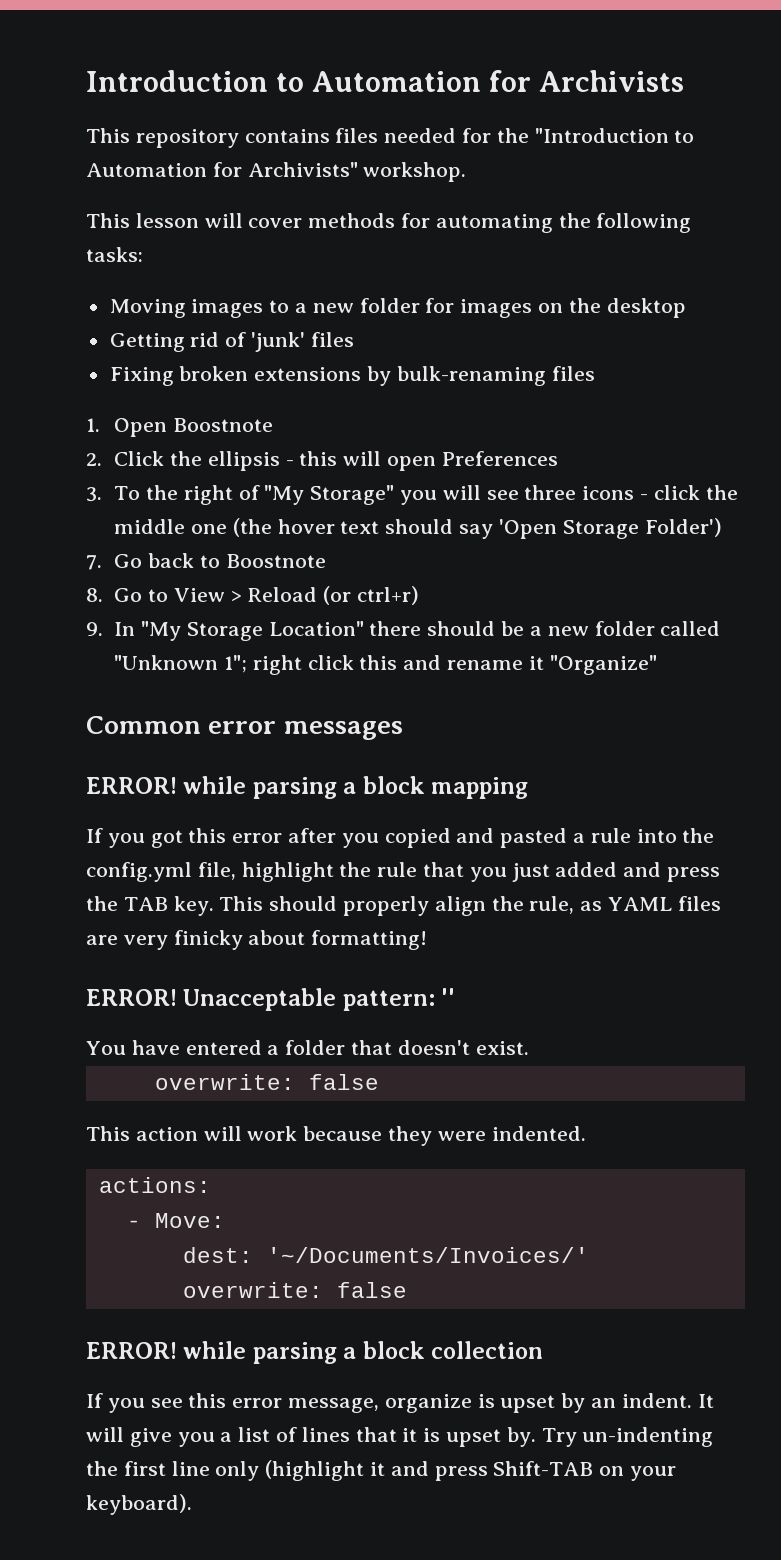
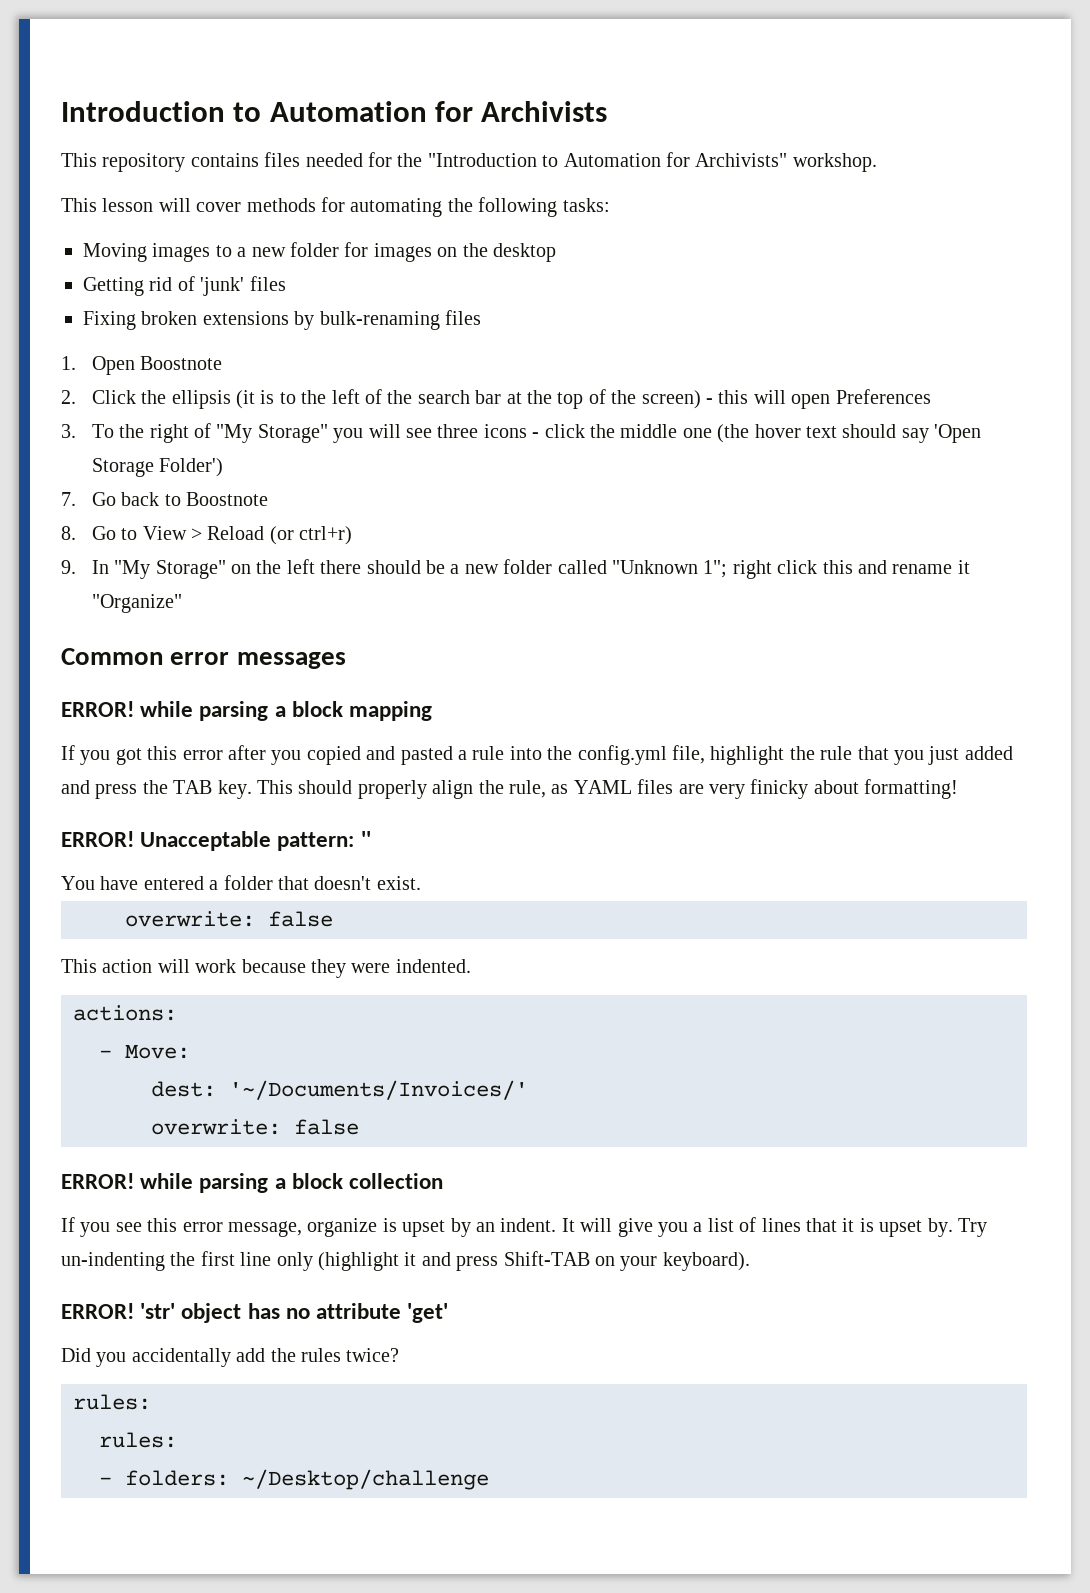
(280, 461) none -> [235,389,701,409] (it is to the left of the search bar at the top of the screen)
[186,621,364,641] Storage Location" -> [155,559,315,579] Storage" on the left
(192, 1504) none -> [61,1303,449,1323] [61,1348,400,1367] [73,1394,151,1410] [99,1432,177,1448] [99,1469,489,1490] // ERROR! 'str' object has no attribute 'get' // Did you accidentally add the rules twice? // rules: // rules: // - folders: ~/Desktop/challenge

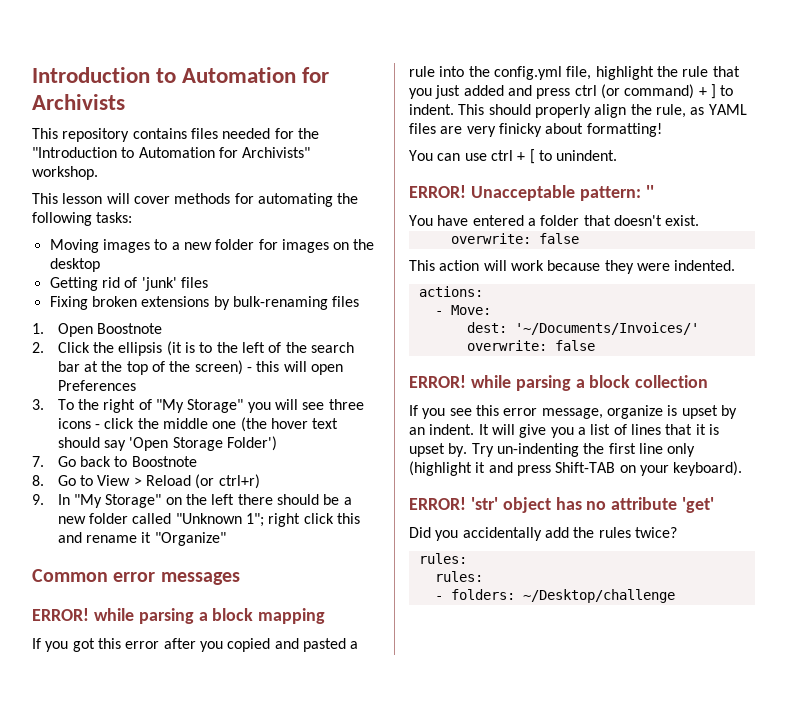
[142,780,252,799] the TAB key. -> [574,84,734,99] [409,104,454,115] ctrl (or command) + ] to indent.
(959, 789) none -> [409,149,618,164] // You can use ctrl + [ to unindent.

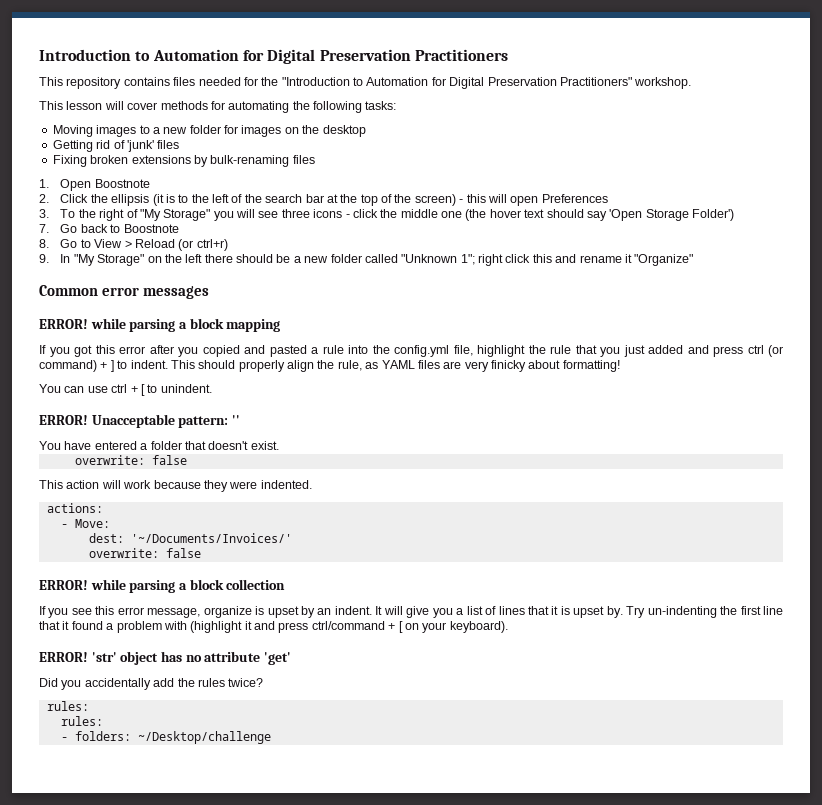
[32,94,125,110] Archivists -> [267,49,508,64] Digital Preservation Practitioners
[242,147,311,158] Archivists" -> [449,77,632,89] Digital Preservation Practitioners"
[667,443,696,457] only -> [39,621,187,633] that it found a problem with
[555,462,616,473] Shift-TAB -> [311,621,403,633] ctrl/command + [

